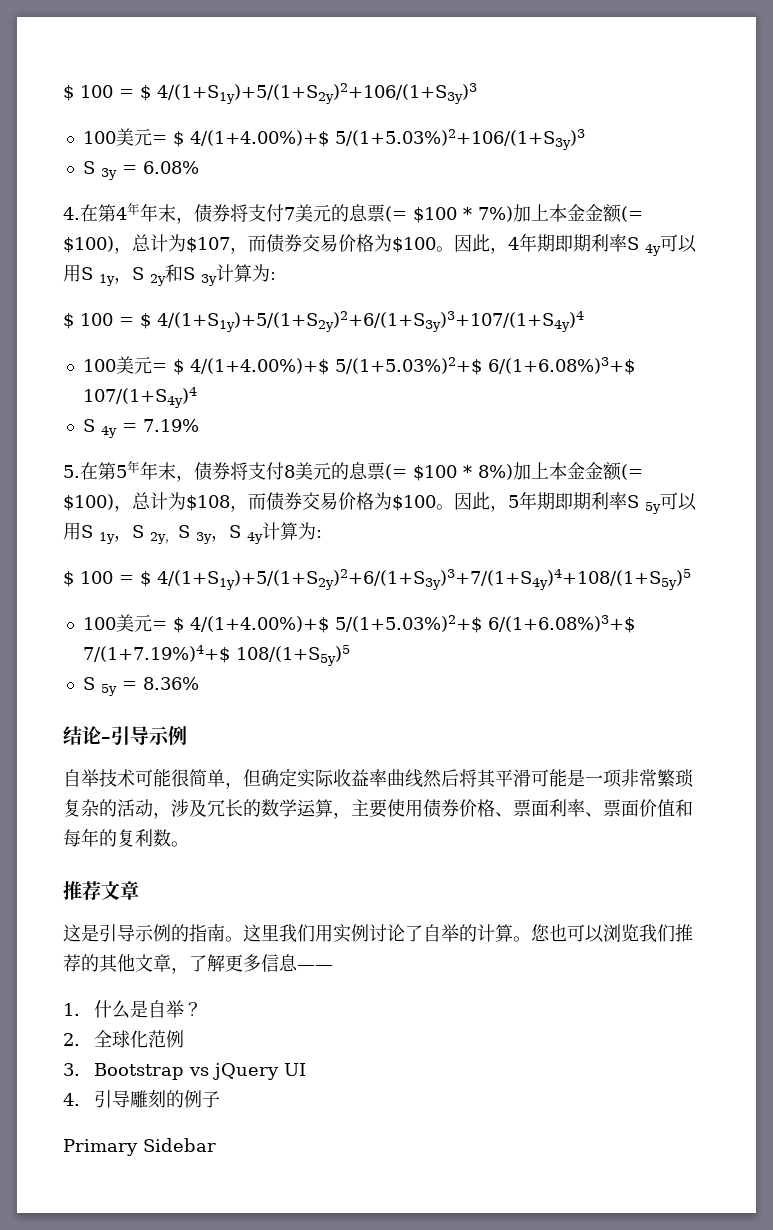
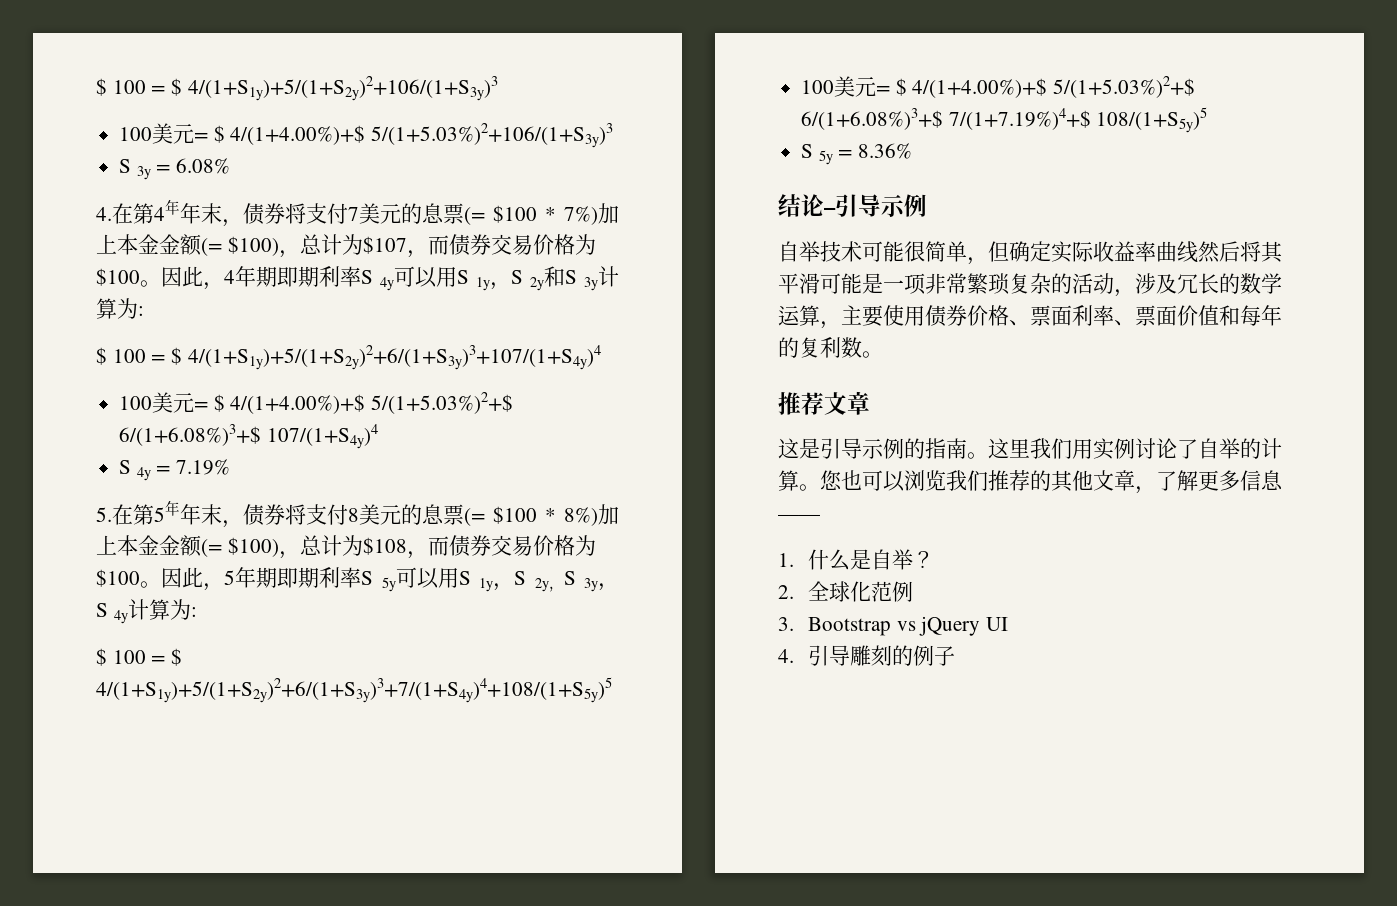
[63,1138,216,1156] // Primary Sidebar -> (955, 656) none

